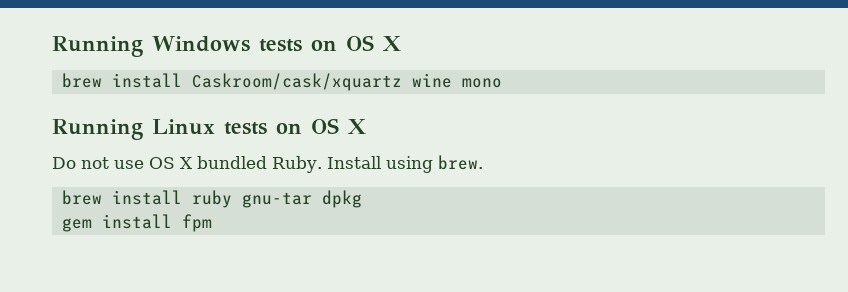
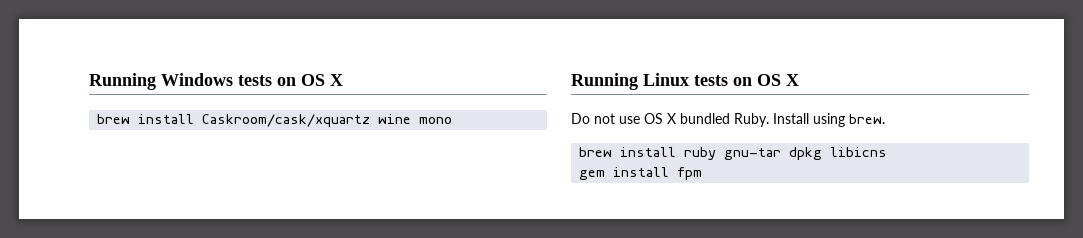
(362, 199) none -> [830,147,888,157] libicns

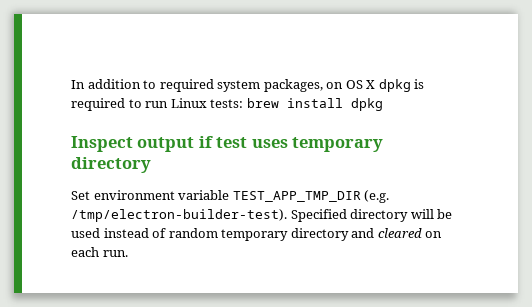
[89,73,343,90] [97,114,453,127] [571,73,799,90] [571,113,885,127] [579,147,888,160] [579,167,703,180] Running Windows tests on OS X // brew install Caskroom/cask/xquartz wine mono // Running Linux tests on OS X // Do not use OS X bundled Ruby. Install using brew. // brew install ruby gnu-tar dpkg libicns // gem install fpm -> [71,79,425,92] [71,98,383,111] [71,136,384,152] [71,157,151,173] [71,190,390,203] [71,209,453,222] [71,228,443,241] [71,247,128,257] In addition to required system packages, on OS X dpkg is required to run Linux tests: brew install dpkg // Inspect output if test uses temporary directory // Set environment variable TEST_APP_TMP_DIR (e.g. /tmp/electron-builder-test). Specified directory will be used instead of random temporary directory and cleared on each run.

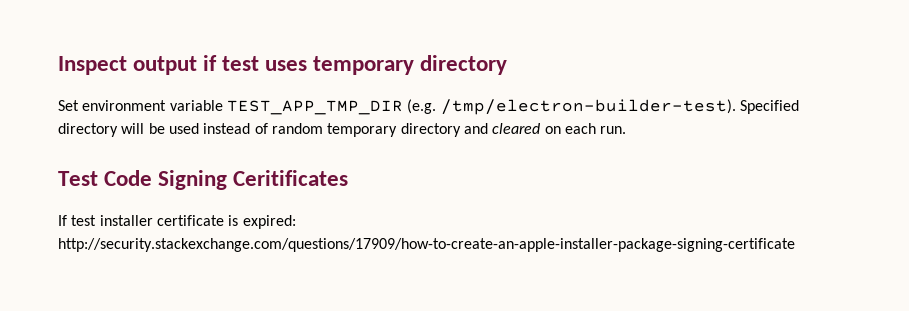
[71,79,425,92] [71,98,383,111] In addition to required system packages, on OS X dpkg is required to run Linux tests: brew install dpkg // -> (58, 65) none
(128, 253) none -> [58,170,349,190] [58,215,296,229] [58,238,795,252] // Test Code Signing Ceritificates // If test installer certificate is expired: http://security.stackexchange.com/questions/17909/how-to-create-an-apple-installer-package-signing-certificate

